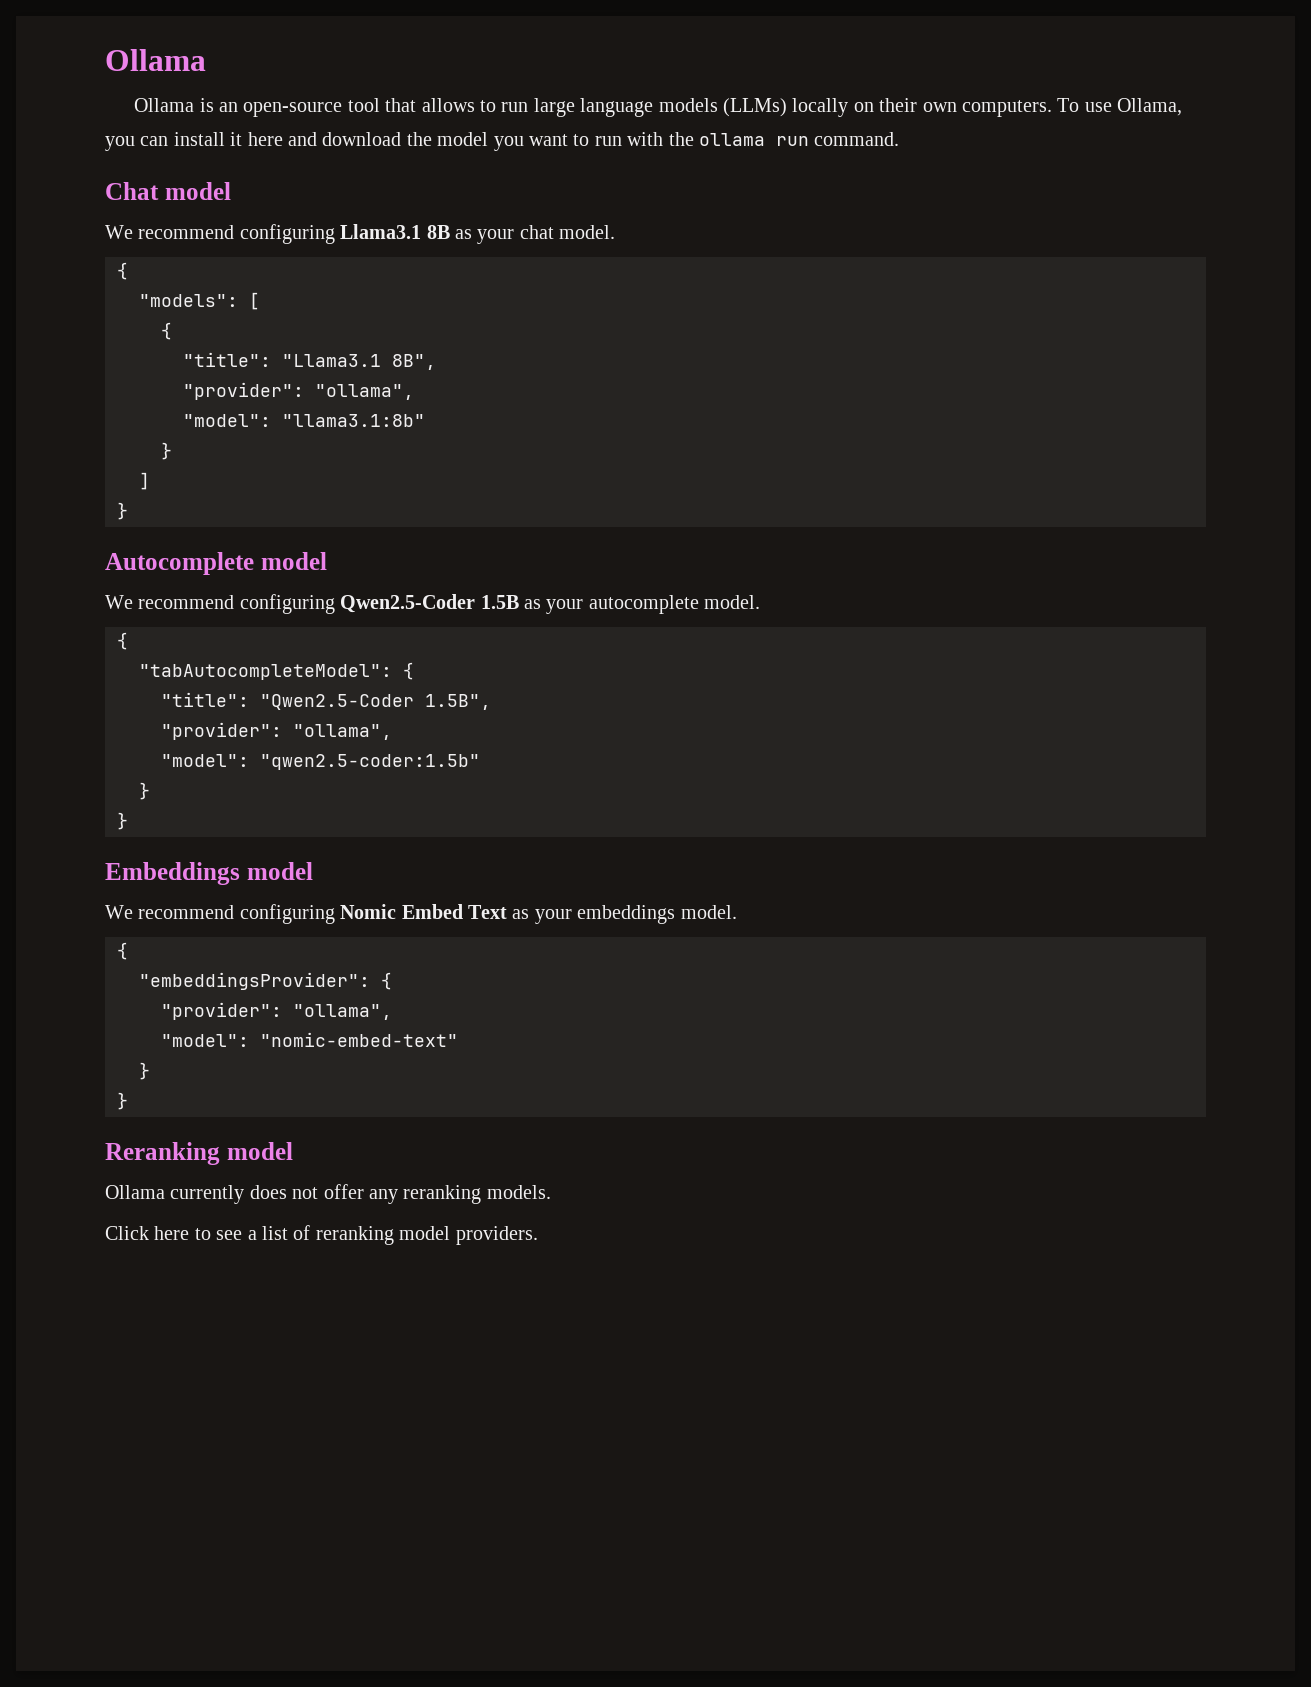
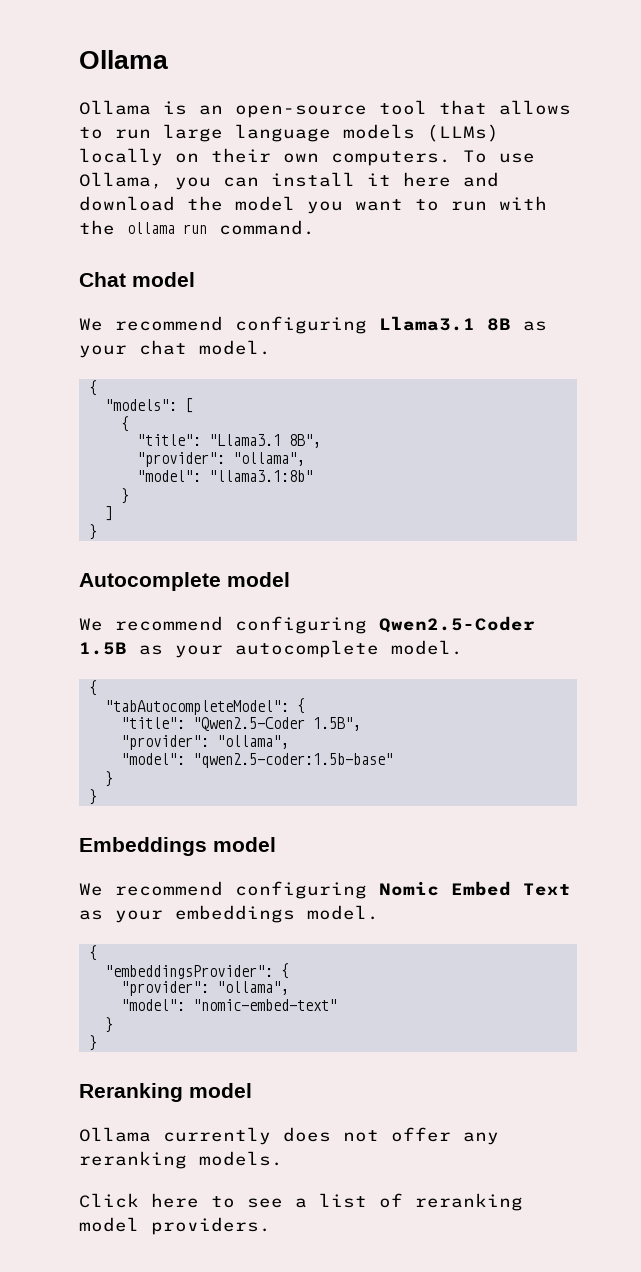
[260,754,480,770] "qwen2.5-coder:1.5b" -> [192,753,393,768] "qwen2.5-coder:1.5b-base"

